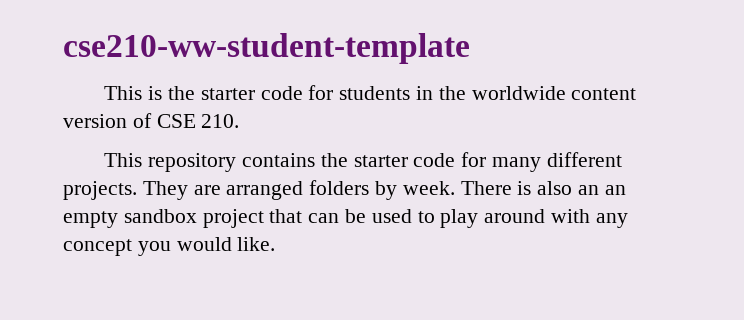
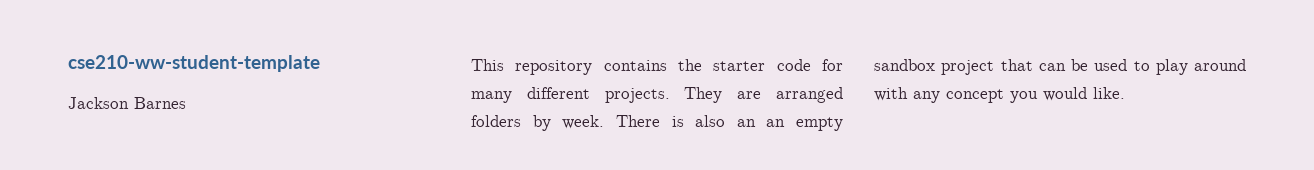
[104,85,637,100] [63,113,240,128] This is the starter code for students in the worldwide content version of CSE 210. -> [68,97,186,109] Jackson Barnes

